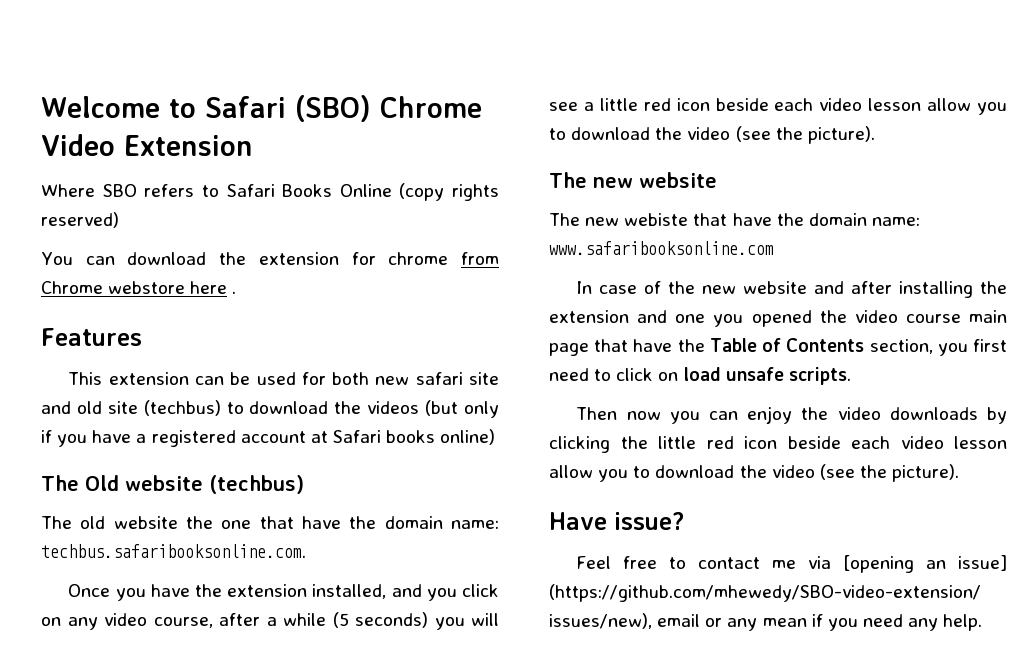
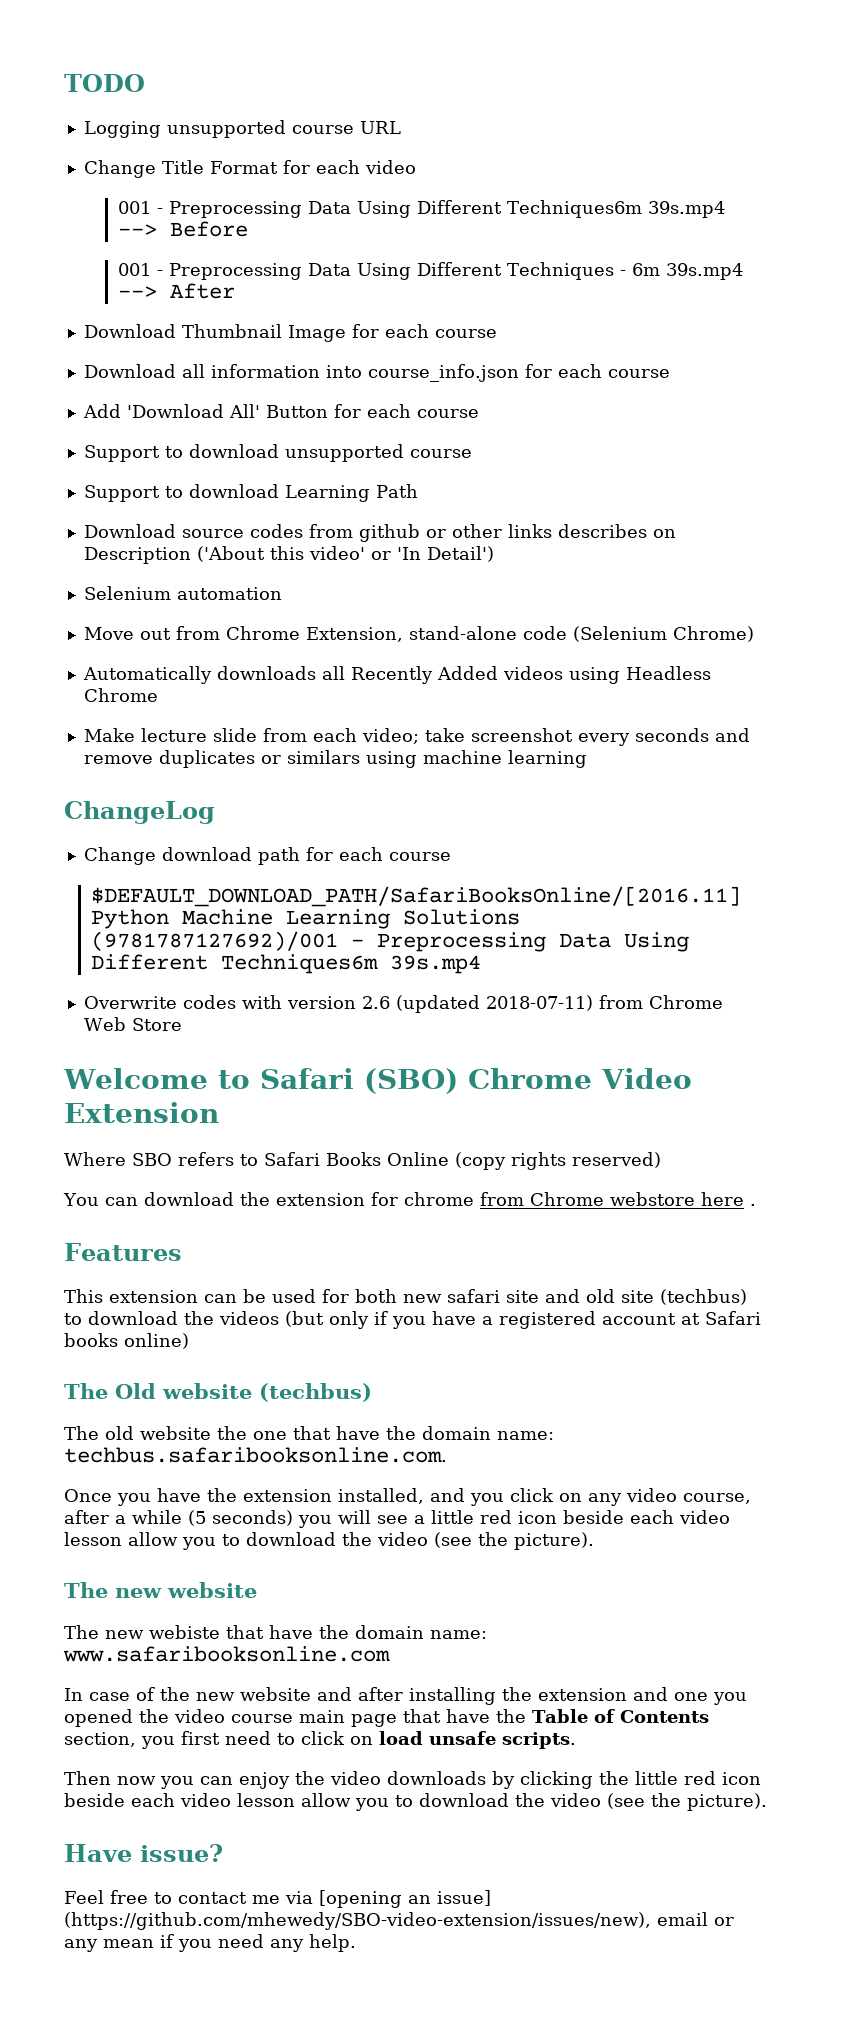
(41, 107) none -> [64,74,145,92] [83,120,401,138] [83,160,416,178] [117,200,725,218] [117,221,248,237] [117,262,743,280] [117,283,235,299] [83,324,497,342] [83,364,670,382] [82,404,479,418] [83,444,472,462] [83,484,418,502] [83,524,676,542] [83,546,494,564] [83,586,282,600] [83,626,754,642] [82,666,711,684] [83,688,158,702] [83,728,750,746] [83,750,587,768] [64,801,215,824] [83,847,451,865] [90,886,741,907] [90,909,520,929] [90,931,689,952] [90,954,481,974] [83,995,723,1013] [83,1017,182,1031] TODO // Logging unsupported course URL // Change Title Format for each video // 001 - Preprocessing Data Using Different Techniques6m 39s.mp4 --> Before // 001 - Preprocessing Data Using Different Techniques - 6m 39s.mp4 --> After // Download Thumbnail Image for each course // Download all information into course_info.json for each course // Add 'Download All' Button for each course // Support to download unsupported course // Support to download Learning Path // Download source codes from github or other links describes on Description ('About this video' or 'In Detail') // Selenium automation // Move out from Chrome Extension, stand-alone code (Selenium Chrome) // Automatically downloads all Recently Added videos using Headless Chrome // Make lecture slide from each video; take screenshot every seconds and remove duplicates or similars using machine learning // ChangeLog // Change download path for each course // $DEFAULT_DOWNLOAD_PATH/SafariBooksOnline/[2016.11] Python Machine Learning Solutions (9781787127692)/001 - Preprocessing Data Using Different Techniques6m 39s.mp4 // Overwrite codes with version 2.6 (updated 2018-07-11) from Chrome Web Store //

